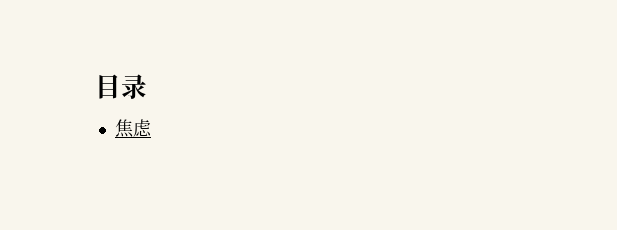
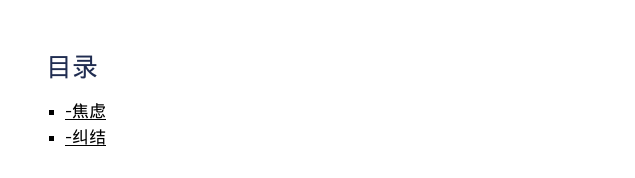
(147, 86) none -> [64,110,72,117] -
(152, 128) none -> [64,129,106,145] // -纠结

